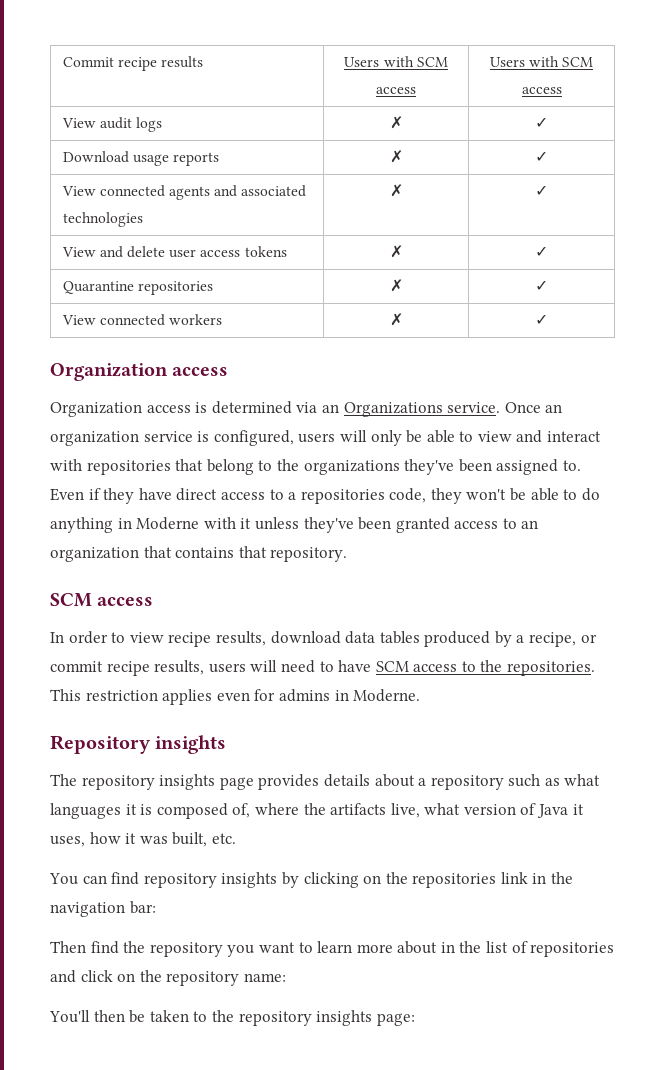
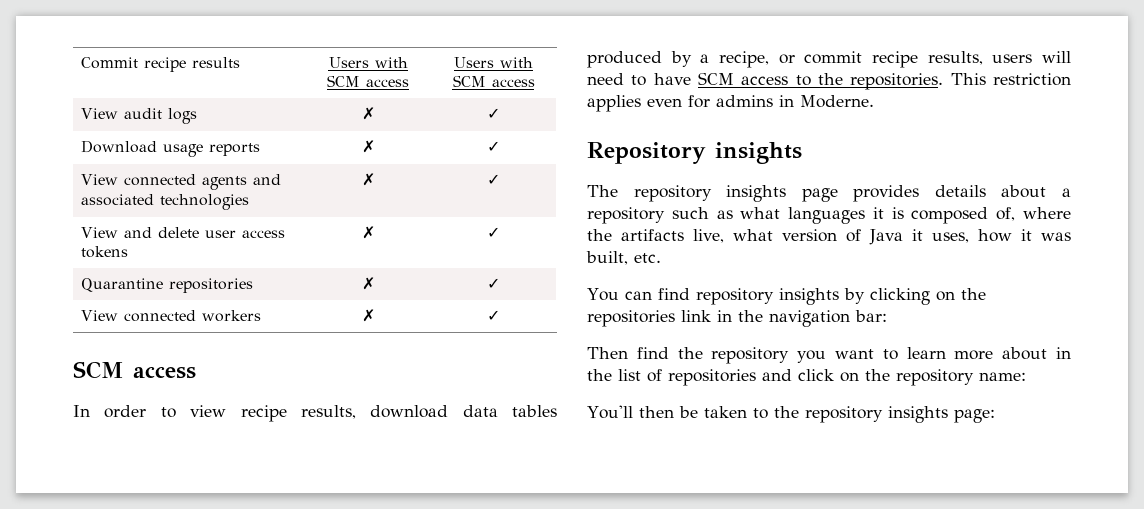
[50,363,229,381] [50,401,563,417] [50,430,602,446] [50,459,581,475] [50,488,600,504] [50,517,539,533] [50,546,348,562] // Organization access // Organization access is determined via an Organizations service. Once an organization service is configured, users will only be able to view and interact with repositories that belong to the organizations they've been assigned to. Even if they have direct access to a repositories code, they won't be able to do anything in Moderne with it unless they've been granted access to an organization that contains that repository. -> (500, 315) none

